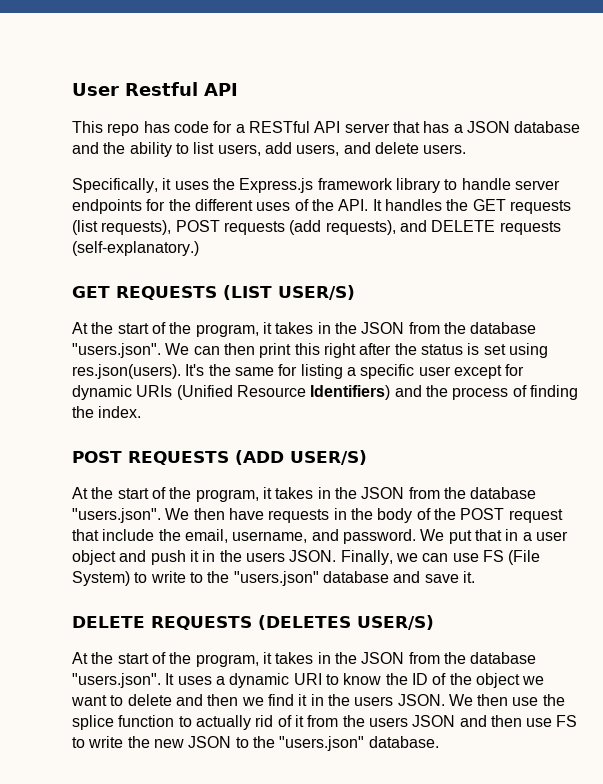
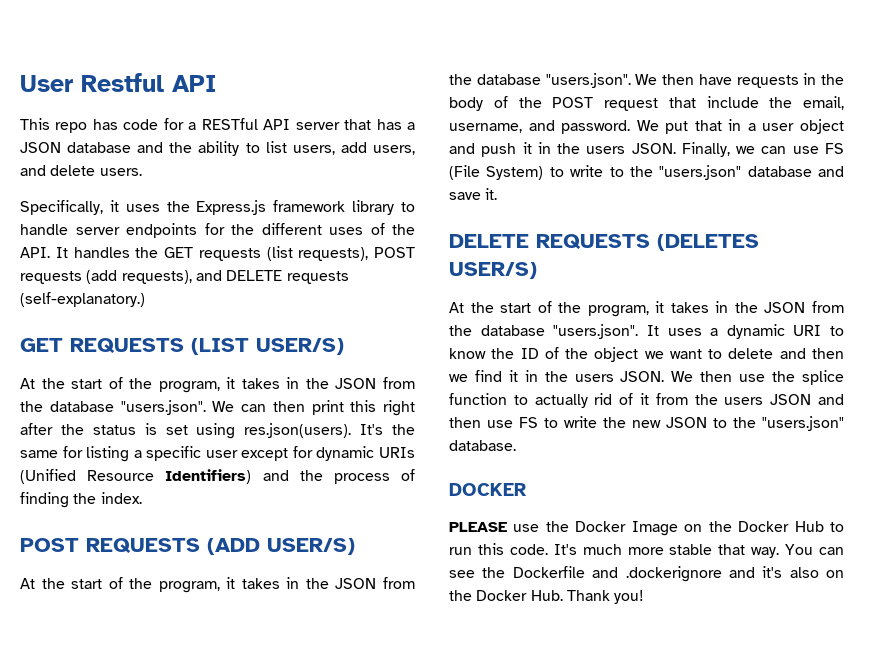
(439, 742) none -> [449,483,527,496] [449,521,844,536] [449,543,844,558] [449,566,844,582] [449,590,645,604] // DOCKER // PLEASE use the Docker Image on the Docker Hub to run this code. It's much more stable that way. You can see the Dockerfile and .dockerignore and it's also on the Docker Hub. Thank you!

